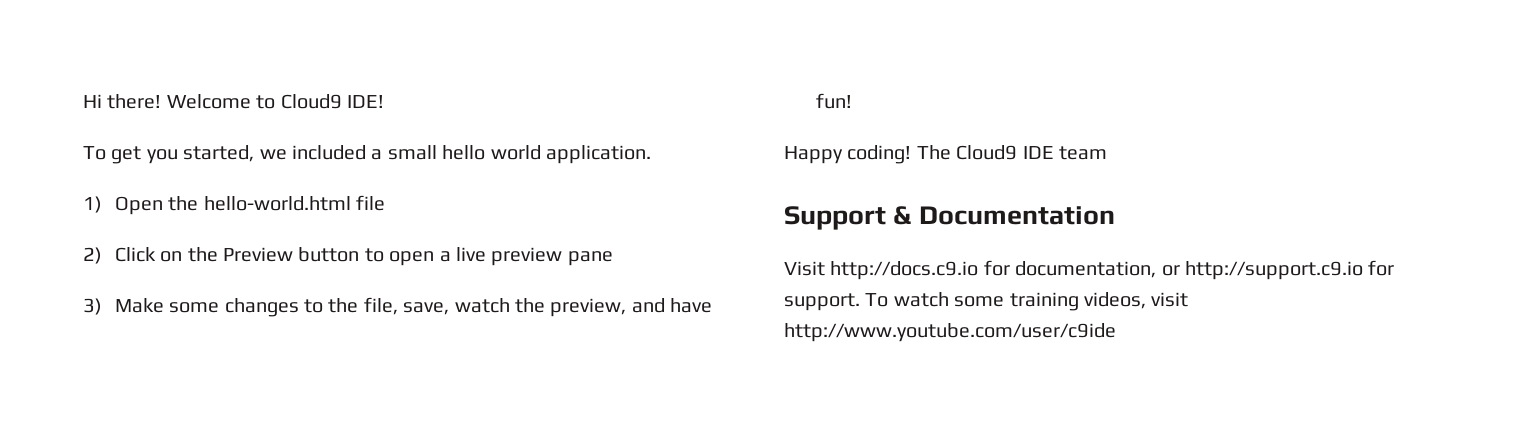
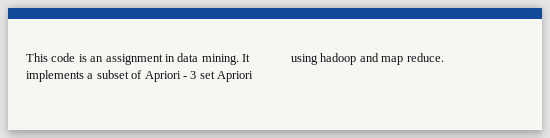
[83,94,384,109] [83,145,651,164] [83,195,386,215] [83,247,613,266] [83,297,713,317] [815,93,852,109] [784,145,1107,164] [784,206,1115,230] [784,260,1395,280] [784,292,1189,311] [784,323,1116,342] Hi there! Welcome to Cloud9 IDE! // To get you started, we included a small hello world application. // 1) Open the hello-world.html file // 2) Click on the Preview button to open a live preview pane // 3) Make some changes to the file, save, watch the preview, and have fun! // Happy coding! The Cloud9 IDE team // Support & Documentation // Visit http://docs.c9.io for documentation, or http://support.c9.io for support. To watch some training videos, visit http://www.youtube.com/user/c9ide -> [26,53,250,65] [26,70,253,82] [291,53,444,65] This code is an assignment in data mining. It implements a subset of Apriori - 3 set Apriori using hadoop and map reduce.

